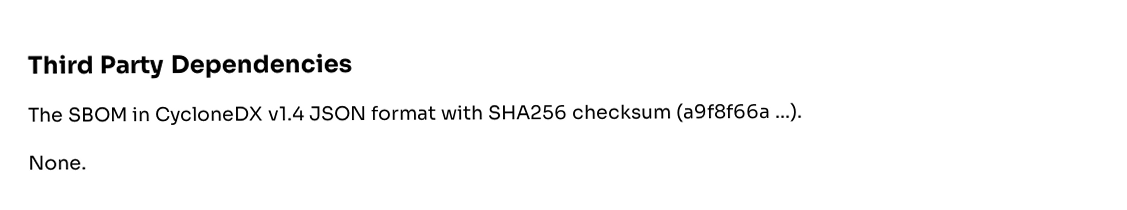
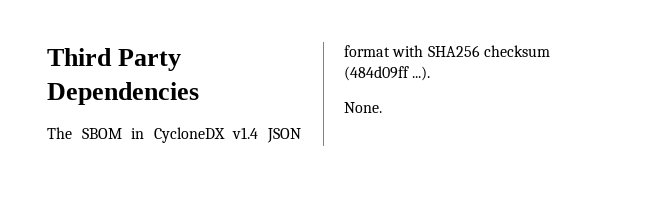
[675,102,772,123] (a9f8f66a -> [344,66,409,81] (484d09ff

